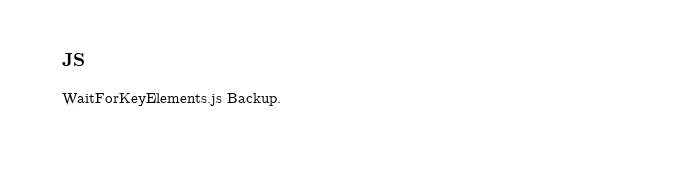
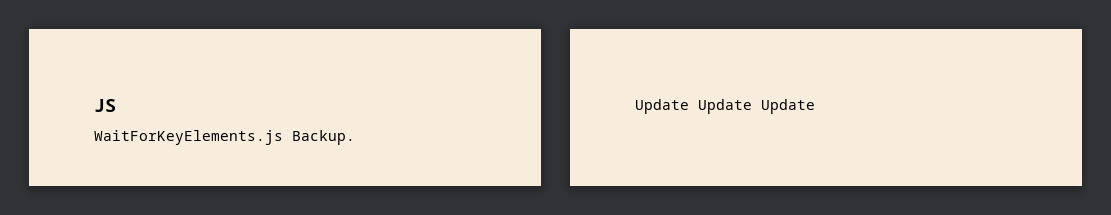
(281, 99) none -> [635,99,815,114] // Update Update Update

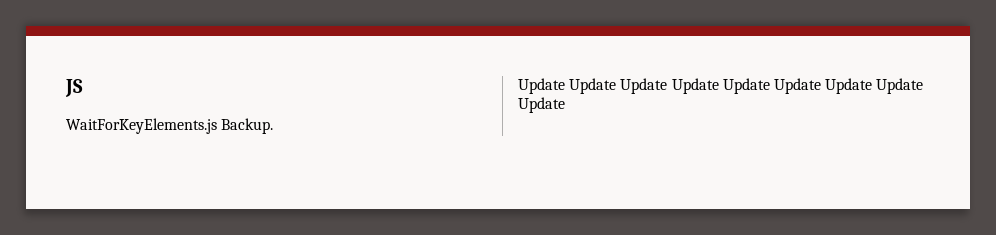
(815, 106) none -> [671,78,924,94] [518,97,565,113] Update Update Update Update Update Update

